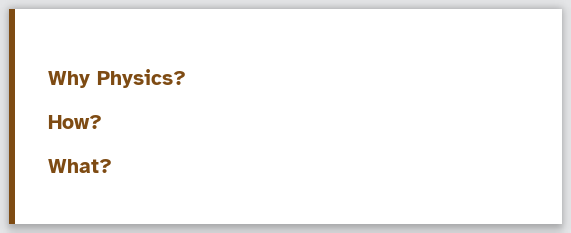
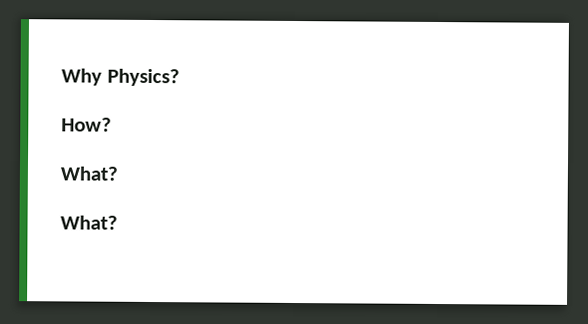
(112, 166) none -> [60,215,118,230] // What?

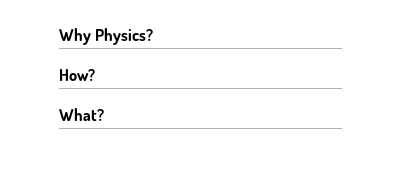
[60,215,118,230] // What? -> (104, 114) none

